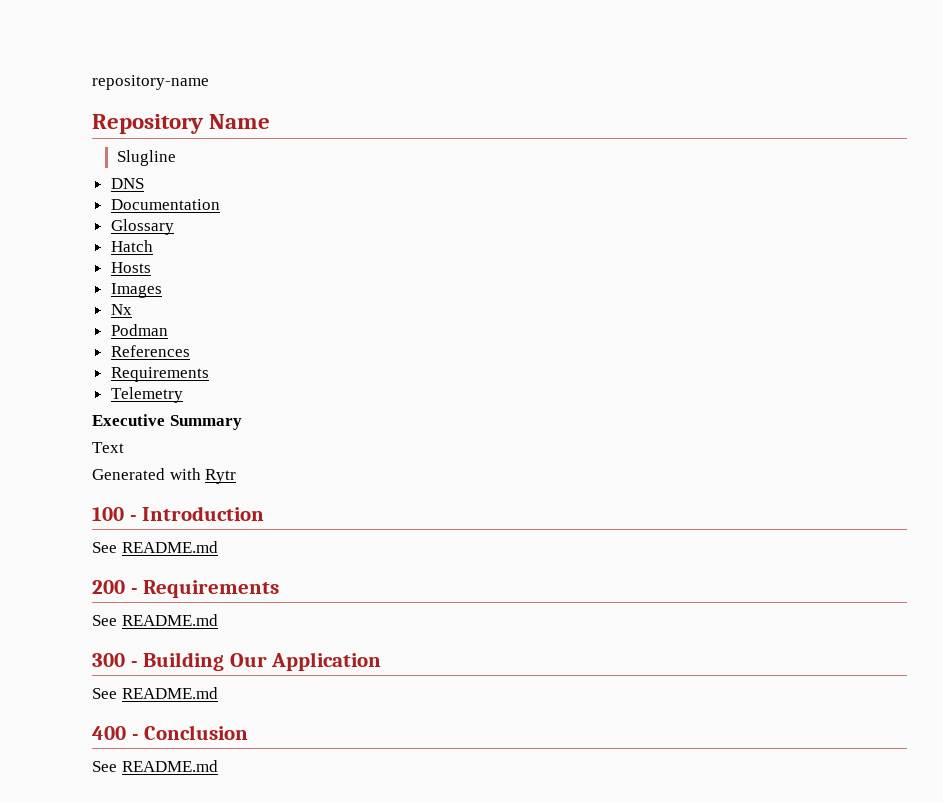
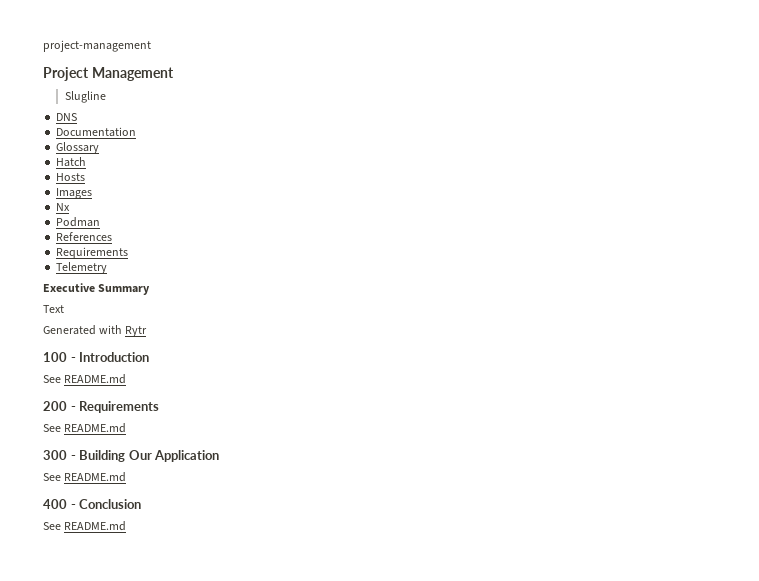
[92,75,209,90] [92,114,271,134] repository-name // Repository Name -> [43,40,151,52] [43,67,174,81] project-management // Project Management

